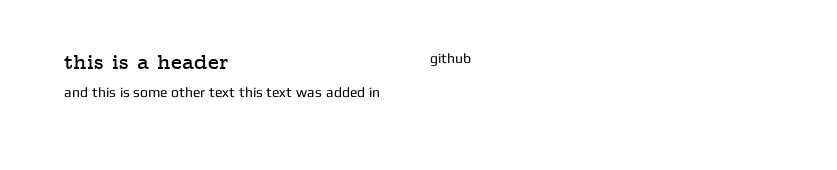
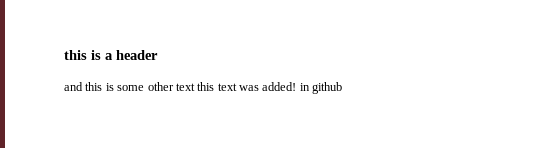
[326,87,366,98] added -> [262,82,297,91] added!

